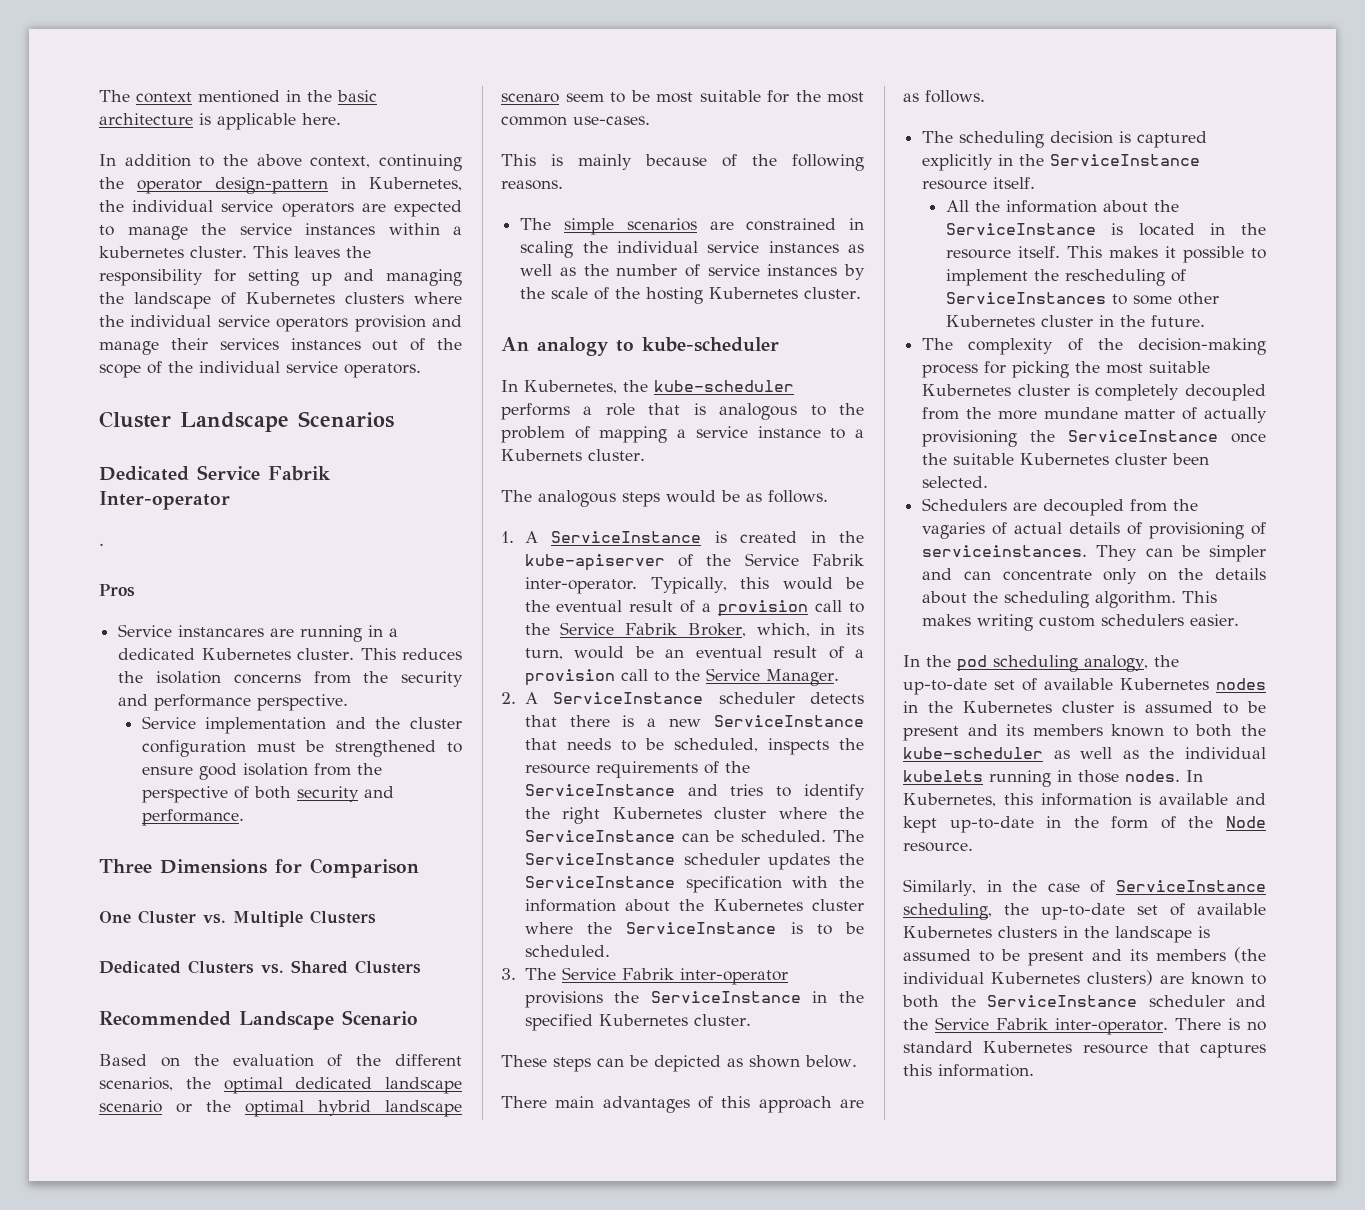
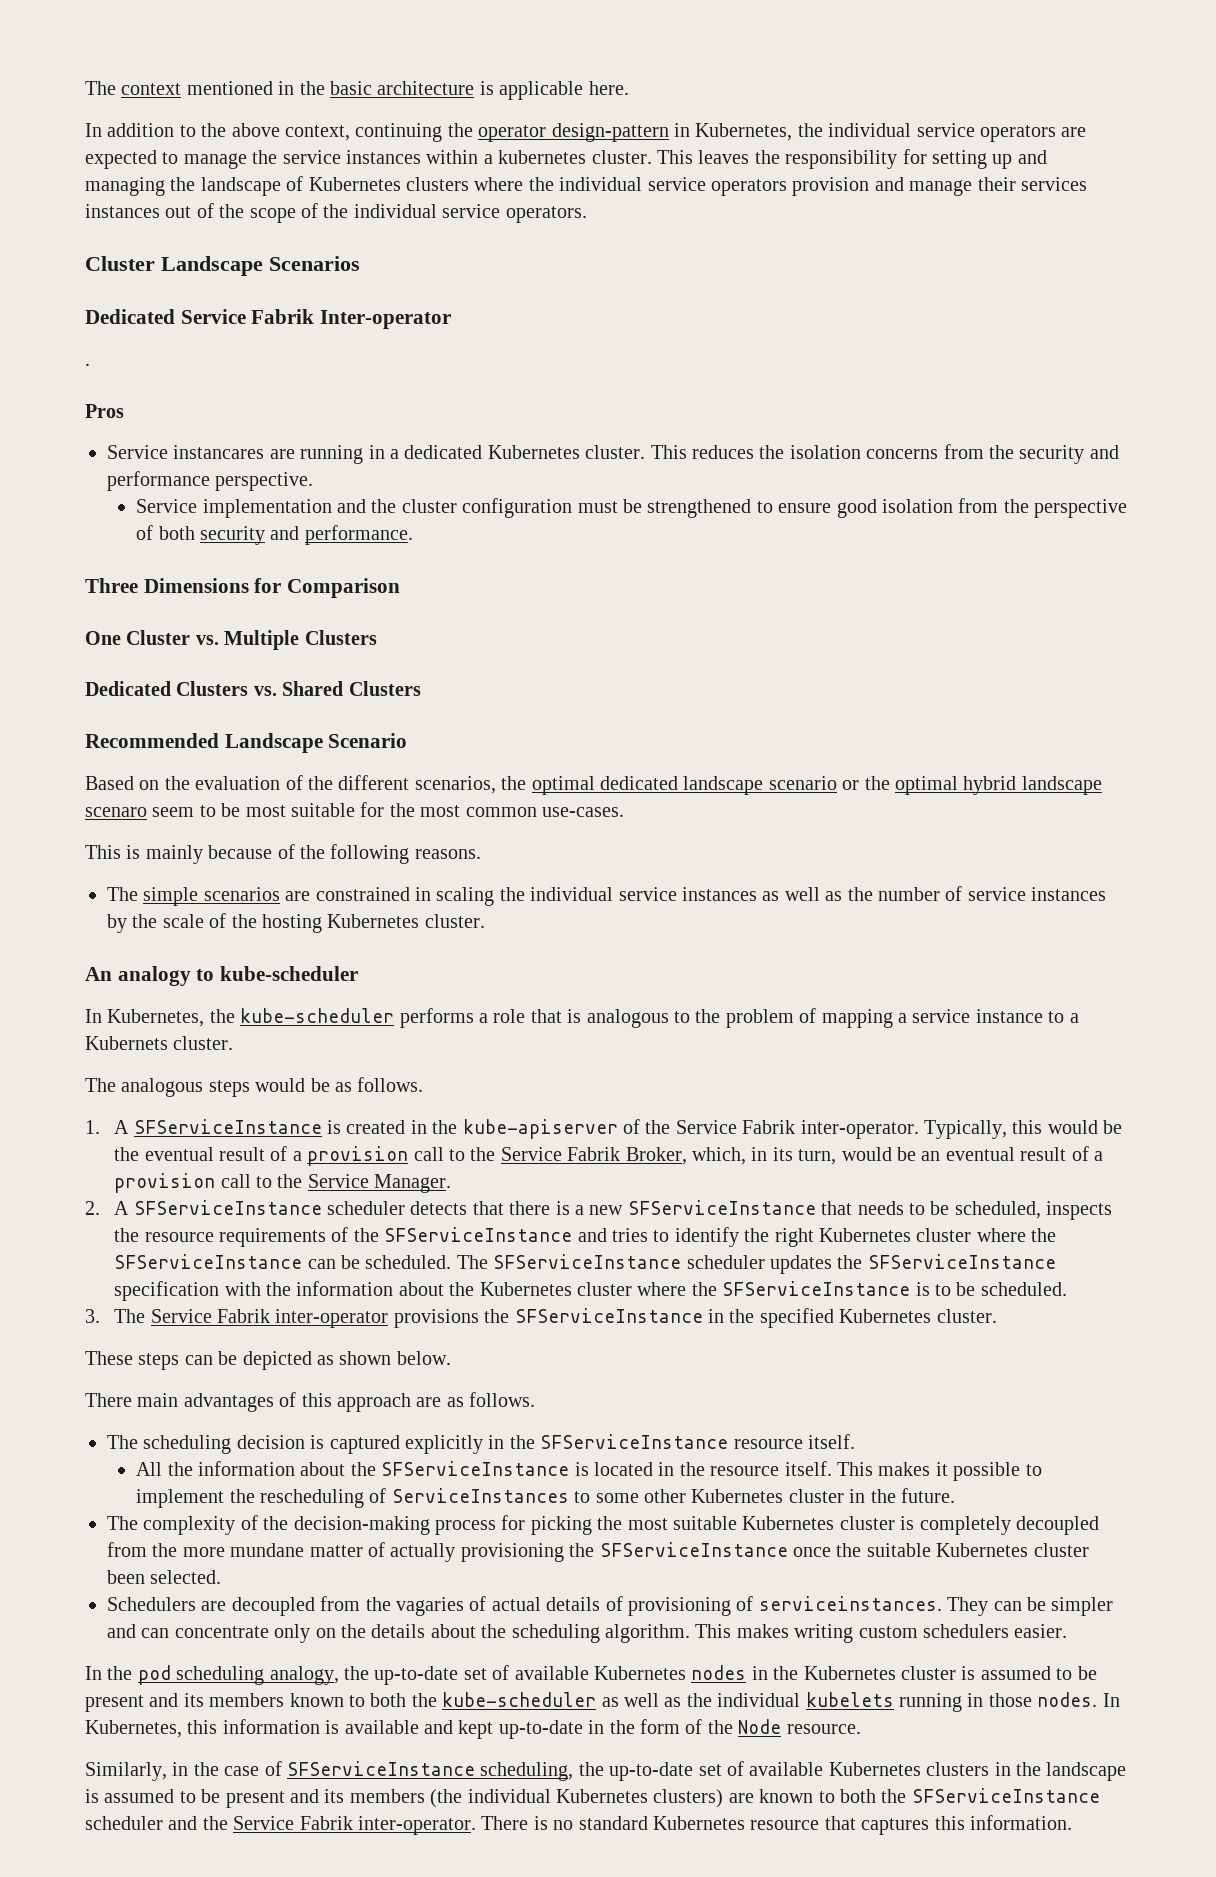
[551,531,702,543] ServiceInstance -> [133,1119,322,1134] SFServiceInstance
[553,692,704,704] ServiceInstance -> [133,1200,322,1215] SFServiceInstance
[714,715,864,727] ServiceInstance -> [627,1200,816,1215] SFServiceInstance
[524,784,675,796] ServiceInstance -> [384,1227,573,1242] SFServiceInstance
[524,830,675,842] ServiceInstance -> [114,1254,303,1269] SFServiceInstance
[524,853,675,865] ServiceInstance -> [493,1254,682,1269] SFServiceInstance
[524,876,675,888] ServiceInstance -> [867,1254,1056,1269] SFServiceInstance
[626,922,777,934] ServiceInstance -> [722,1281,911,1296] SFServiceInstance
[650,991,801,1003] ServiceInstance -> [514,1308,703,1323] SFServiceInstance
[1050,154,1201,166] ServiceInstance -> [540,1434,729,1449] SFServiceInstance
[945,223,1096,235] ServiceInstance -> [381,1461,570,1476] SFServiceInstance
[1068,430,1219,442] ServiceInstance -> [599,1542,788,1557] SFServiceInstance
[1116,880,1266,892] ServiceInstance -> [287,1761,475,1776] SFServiceInstance
[987,995,1137,1007] ServiceInstance -> [911,1788,1100,1803] SFServiceInstance

